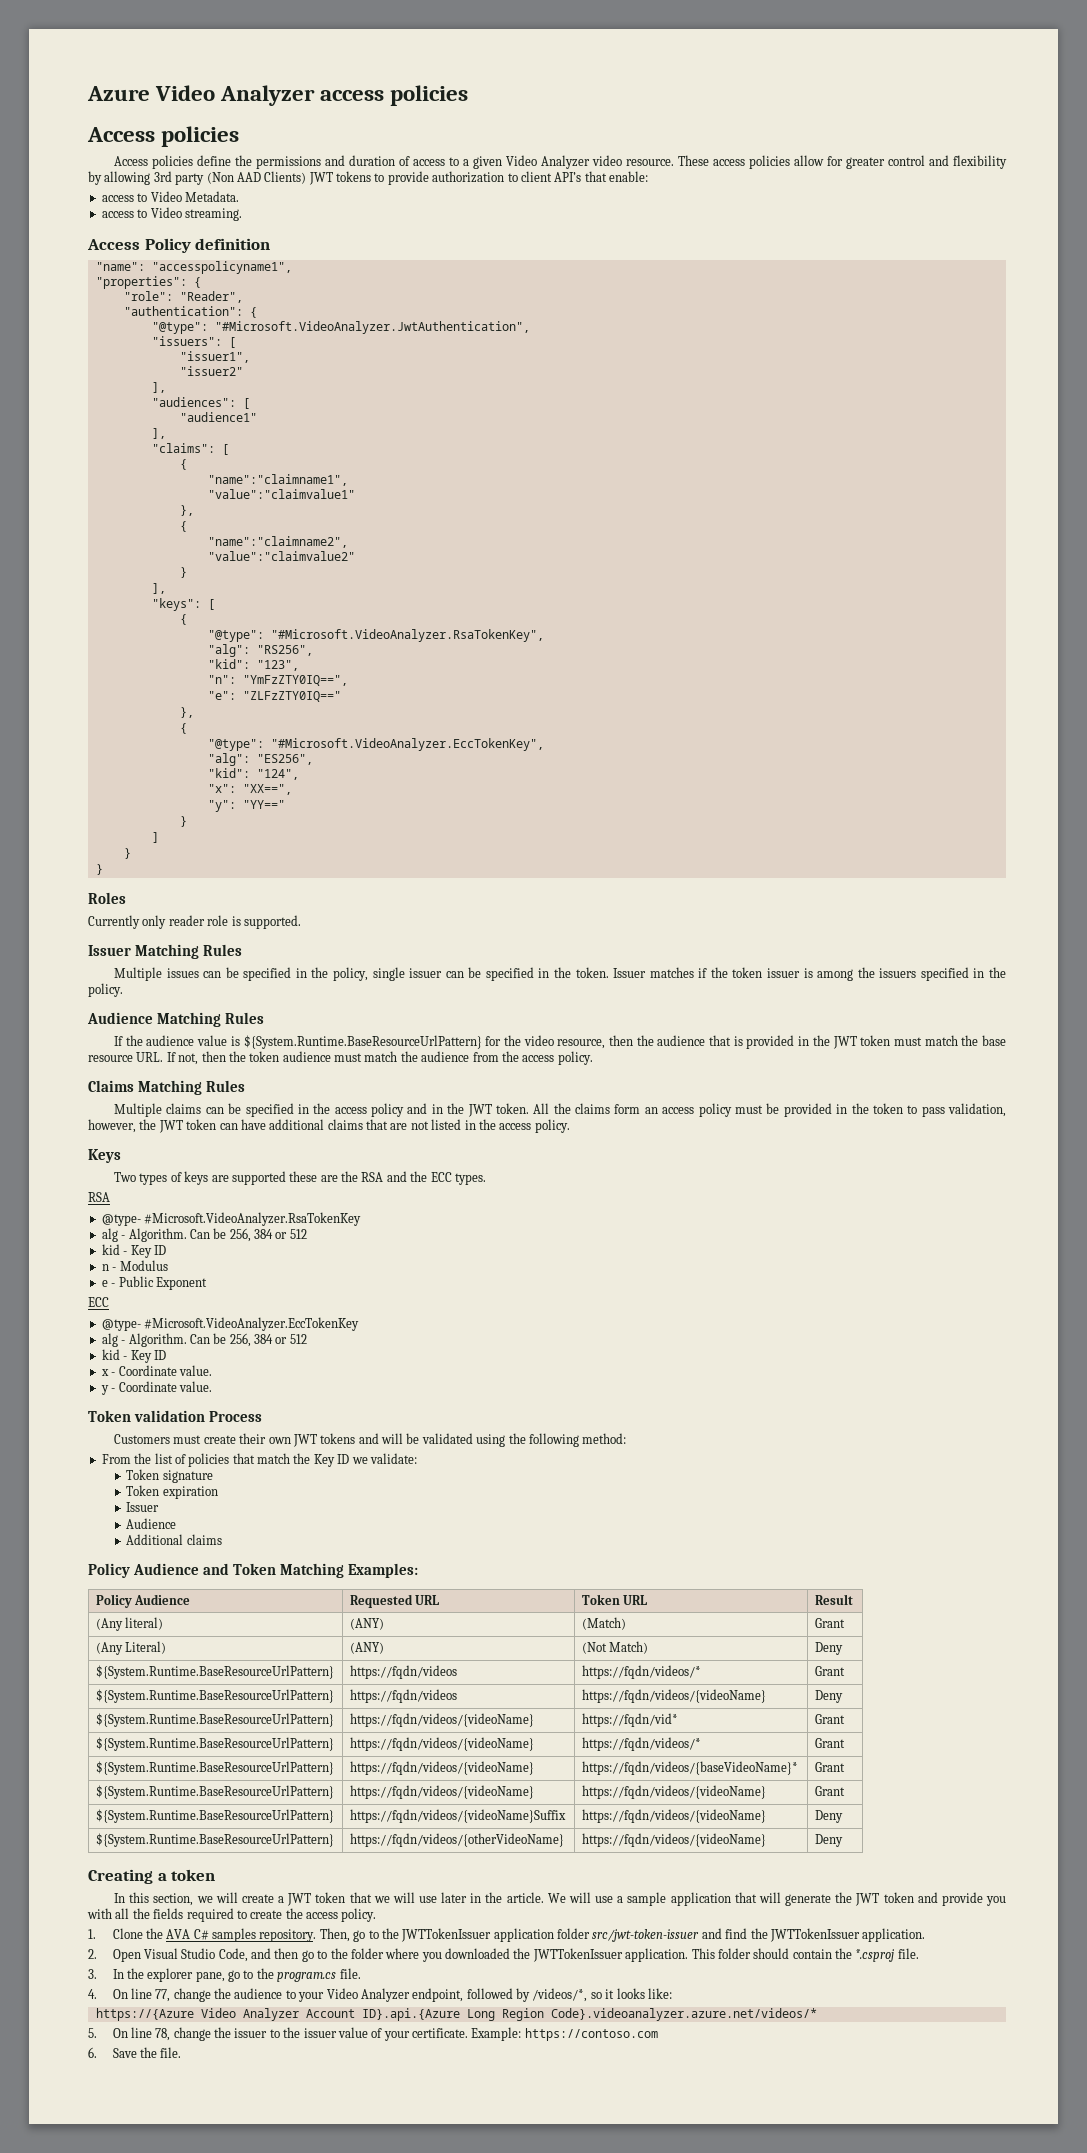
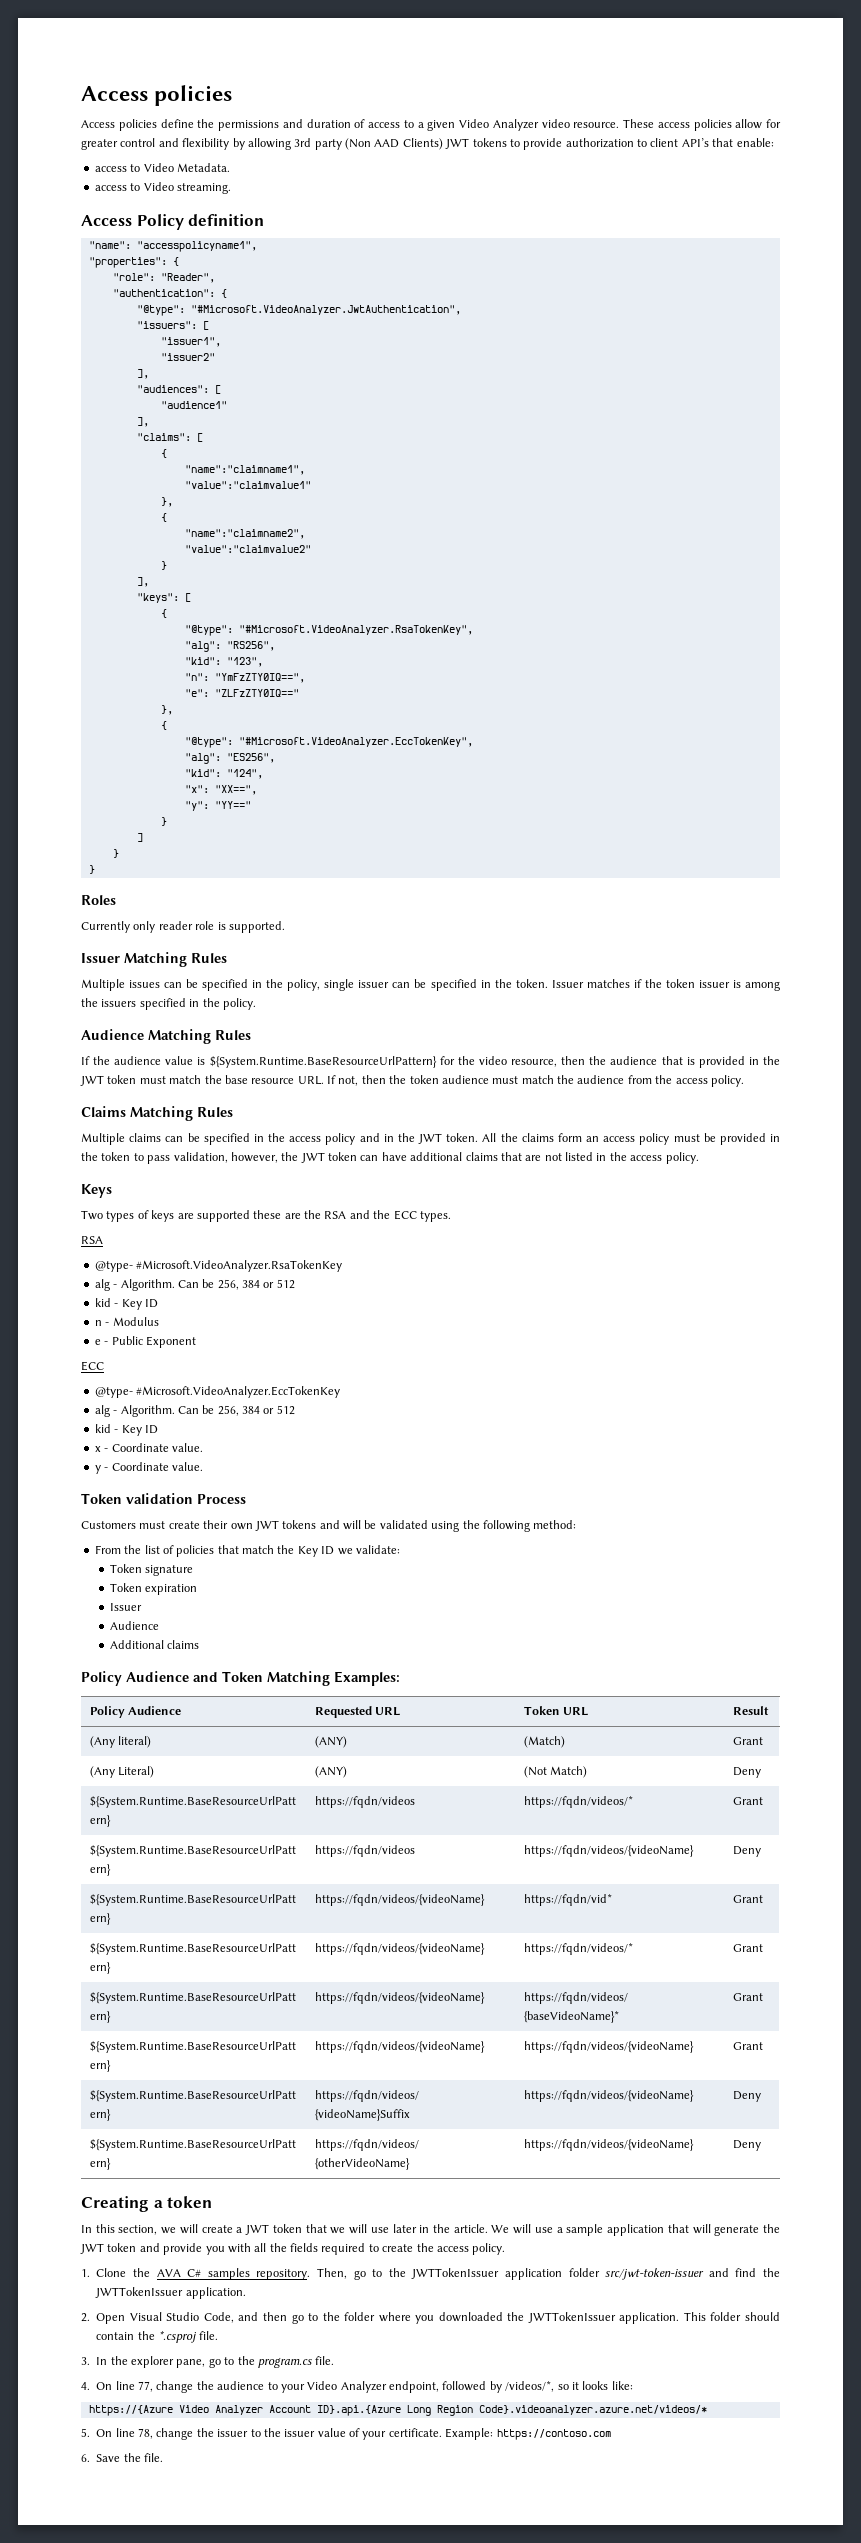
[87,85,469,106] Azure Video Analyzer access policies // -> (81, 93) none

